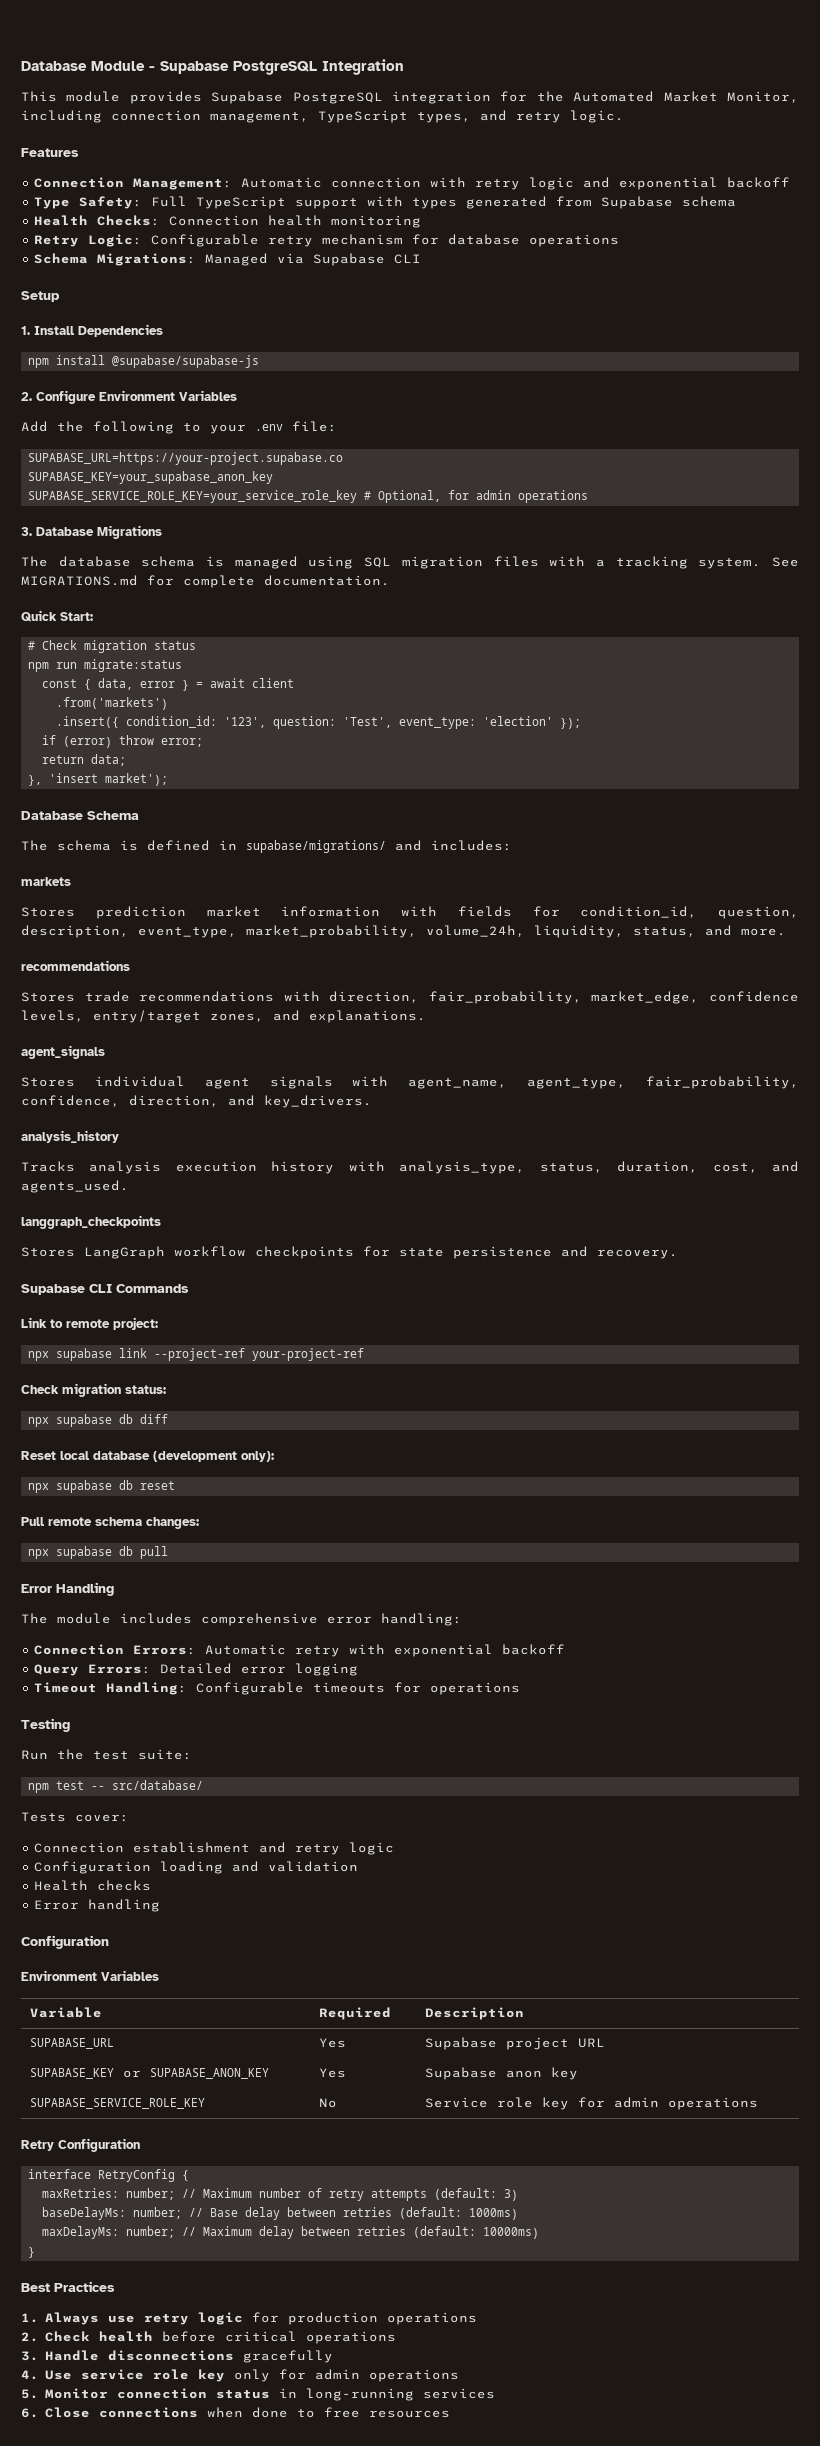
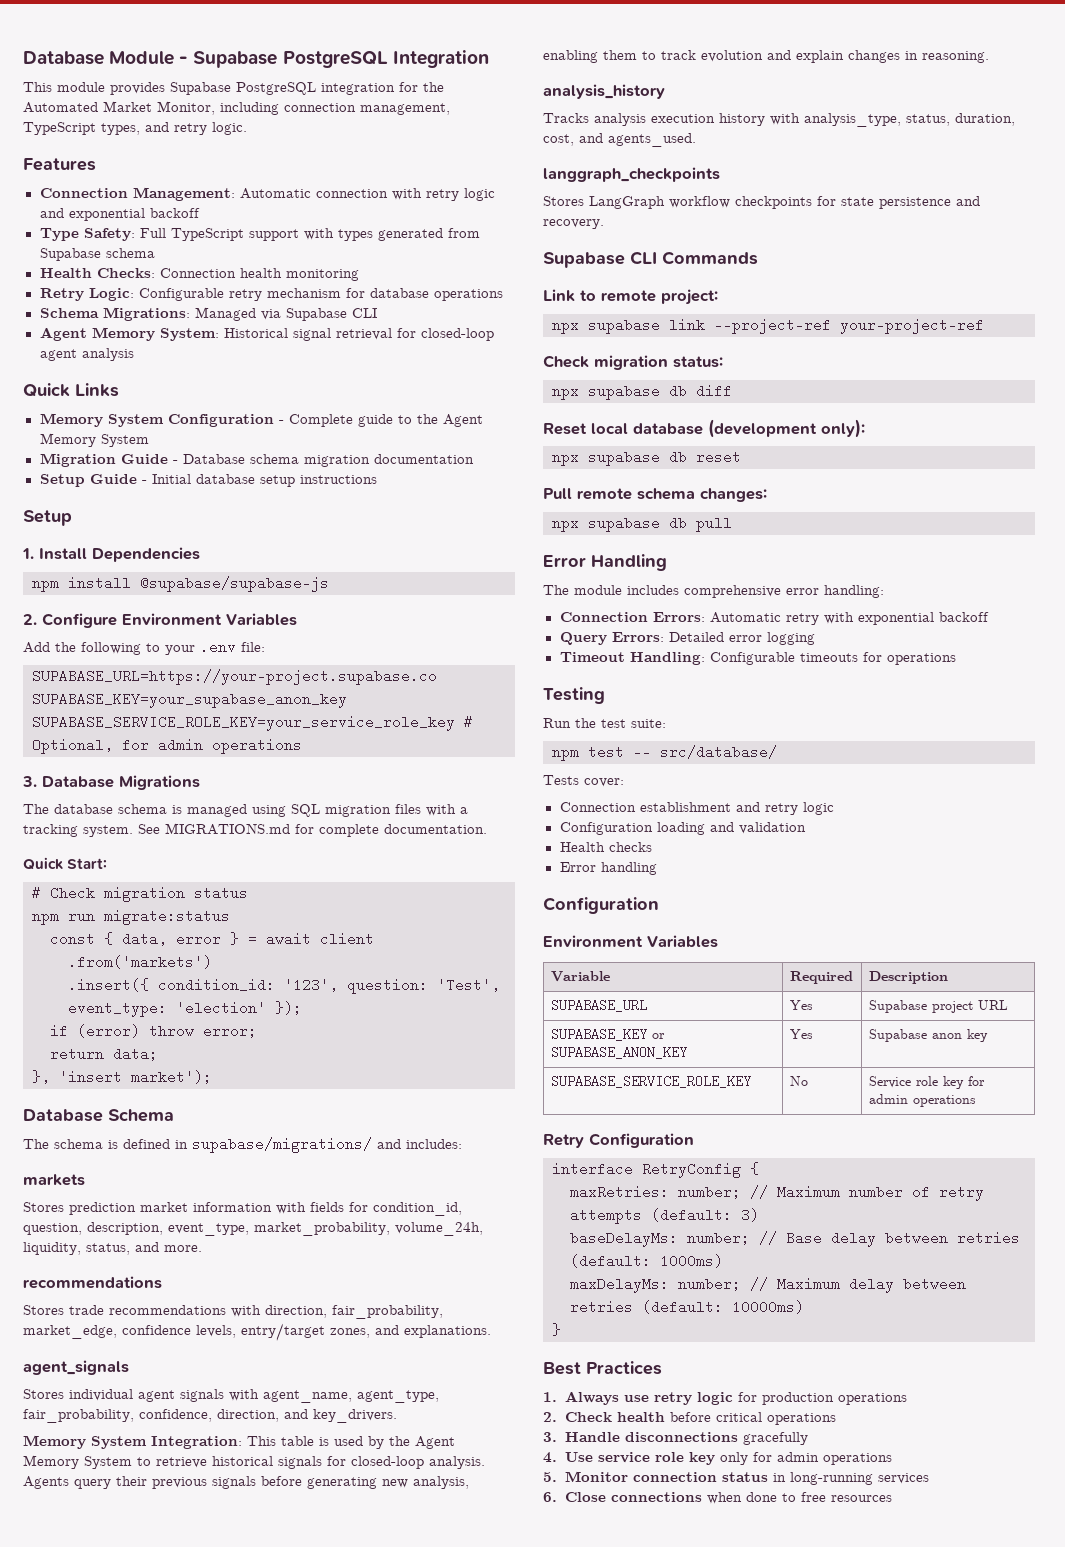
(422, 259) none -> [39,327,494,341] [39,348,134,361] [23,383,119,397] [39,413,483,427] [39,433,149,447] [39,453,474,467] [39,474,377,487] // Agent Memory System: Historical signal retrieval for closed-loop agent analysis // Quick Links // Memory System Configuration - Complete guide to the Agent Memory System // Migration Guide - Database schema migration documentation // Setup Guide - Initial database setup instructions
(372, 1101) none -> [23,1435,455,1449] [23,1455,485,1469] [23,1476,469,1489] [543,50,989,63] // Memory System Integration: This table is used by the Agent Memory System to retrieve historical signals for closed-loop analysis. Agents query their previous signals before generating new analysis, enabling them to track evolution and explain changes in reasoning.

